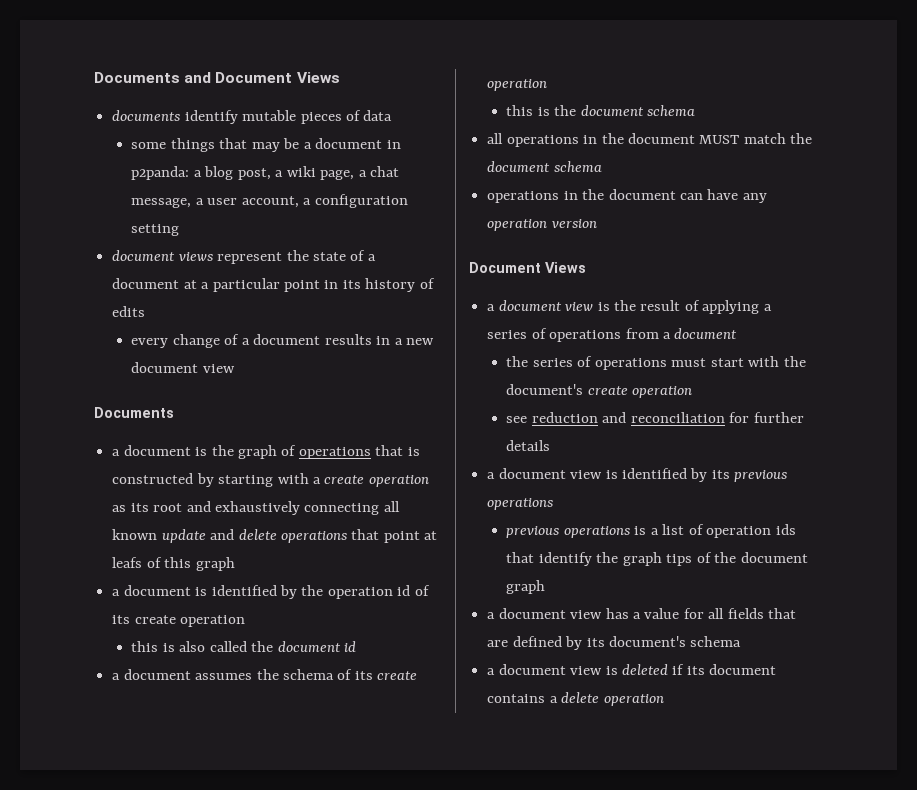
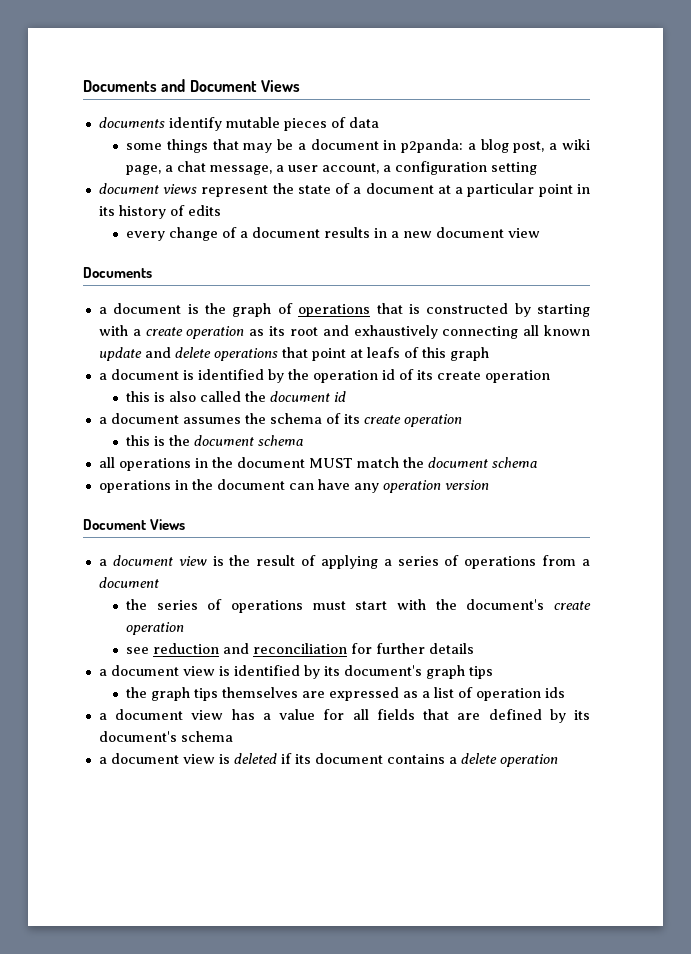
[734,470,788,482] [487,498,554,510] [506,526,647,538] previous operations // previous operations is -> [343,665,493,679] [126,687,419,701] document's graph tips // the graph tips themselves are expressed as
[506,552,808,566] [506,580,546,594] that identify the graph tips of the document graph -> (566, 692) none

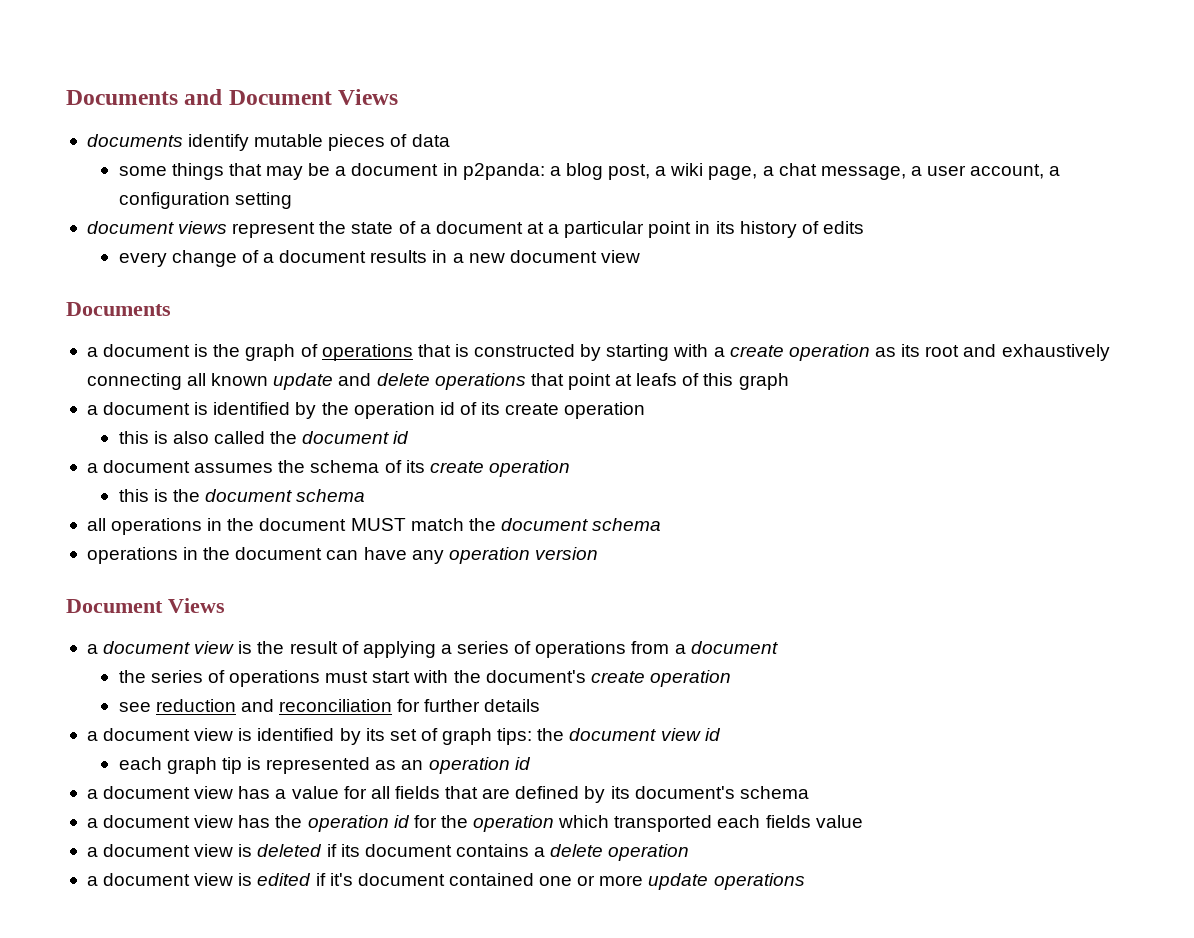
[343,665,493,679] [126,687,566,701] document's graph tips // the graph tips themselves are expressed as a list of operation ids -> [389,728,721,745] [118,757,531,774] set of graph tips: the document view id // each graph tip is represented as an operation id
(233, 736) none -> [86,815,863,832] // a document view has the operation id for the operation which transported each fields value
(558, 760) none -> [86,873,805,890] // a document view is edited if it's document contained one or more update operations

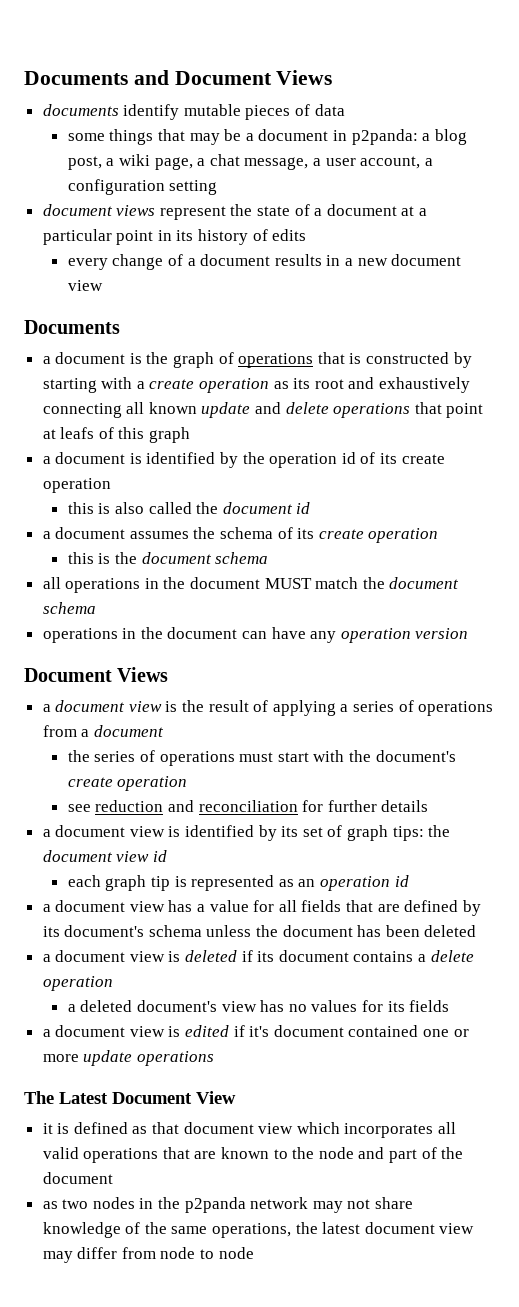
[86,815,863,832] // a document view has the operation id for the operation which transported each fields value -> [206,925,477,937] unless the document has been deleted
(690, 852) none -> [67,1000,450,1012] // a deleted document's view has no values for its fields
(805, 881) none -> [24,1091,236,1104] [42,1122,457,1138] [42,1147,464,1163] [42,1172,113,1184] [42,1197,414,1213] [42,1222,475,1238] [42,1247,254,1263] // The Latest Document View // it is defined as that document view which incorporates all valid operations that are known to the node and part of the document // as two nodes in the p2panda network may not share knowledge of the same operations, the latest document view may differ from node to node

